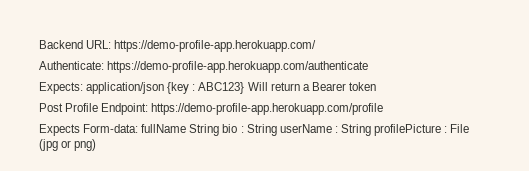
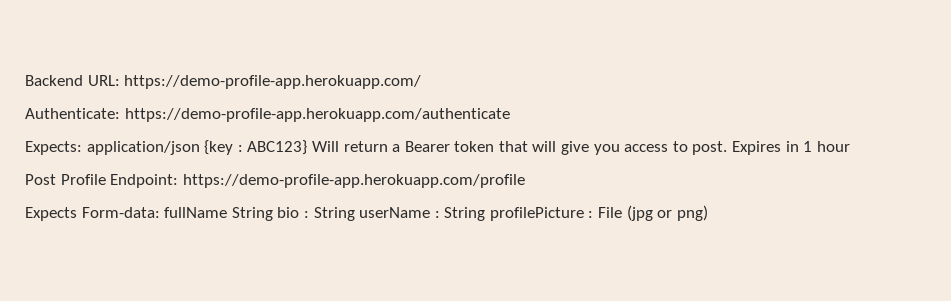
(376, 86) none -> [498,141,850,155] that will give you access to post. Expires in 1 hour

